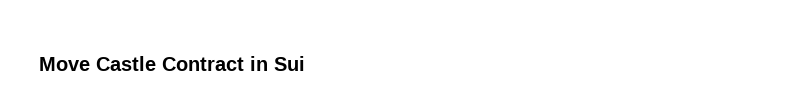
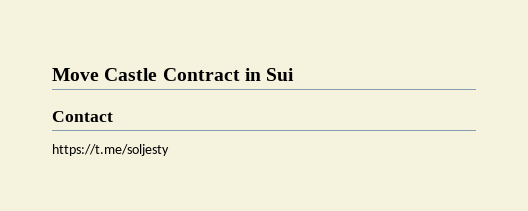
(305, 63) none -> [52,111,113,122] [52,144,169,156] // Contact // https://t.me/soljesty

